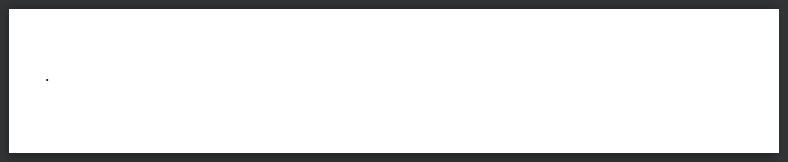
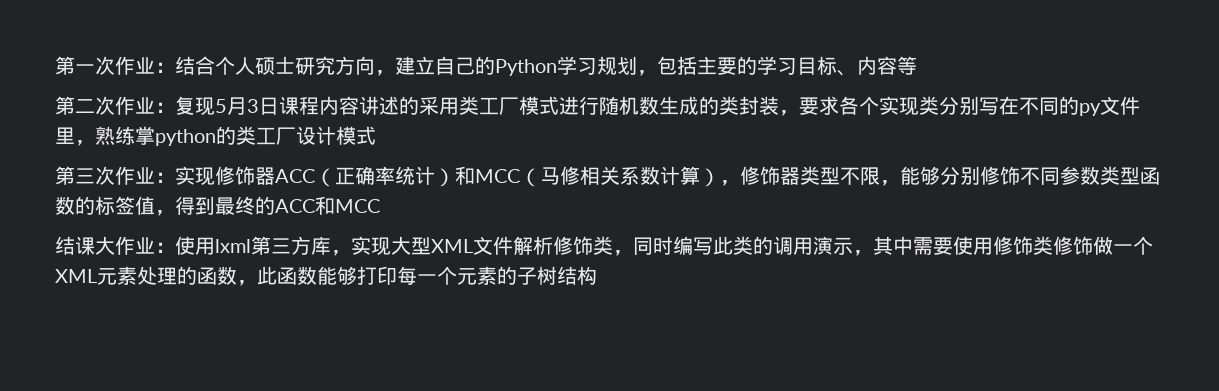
[45,79,49,81] . -> [55,56,917,76] [55,96,1140,116] [55,126,376,146] [55,166,1160,187] [55,196,380,216] [55,236,1153,256] [55,266,597,286] 第一次作业：结合个人硕士研究方向，建立自己的Python学习规划，包括主要的学习目标、内容等 // 第二次作业：复现5月3日课程内容讲述的采用类工厂模式进行随机数生成的类封装，要求各个实现类分别写在不同的py文件里，熟练掌python的类工厂设计模式 // 第三次作业：实现修饰器ACC（正确率统计）和MCC（马修相关系数计算），修饰器类型不限，能够分别修饰不同参数类型函数的标签值，得到最终的ACC和MCC // 结课大作业：使用lxml第三方库，实现大型XML文件解析修饰类，同时编写此类的调用演示，其中需要使用修饰类修饰做一个XML元素处理的函数，此函数能够打印每一个元素的子树结构

